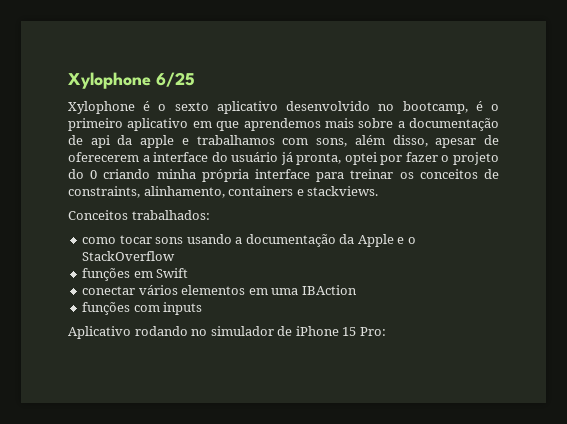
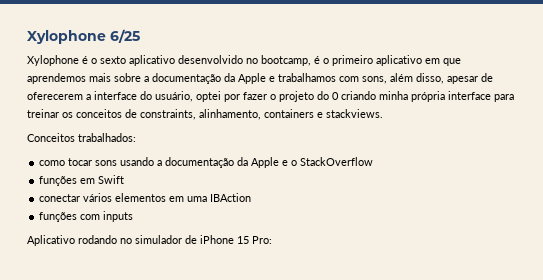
[68,135,175,148] de api da apple -> [224,73,266,84] da Apple
[231,152,342,165] usuário já pronta, -> [155,91,193,102] usuário,

